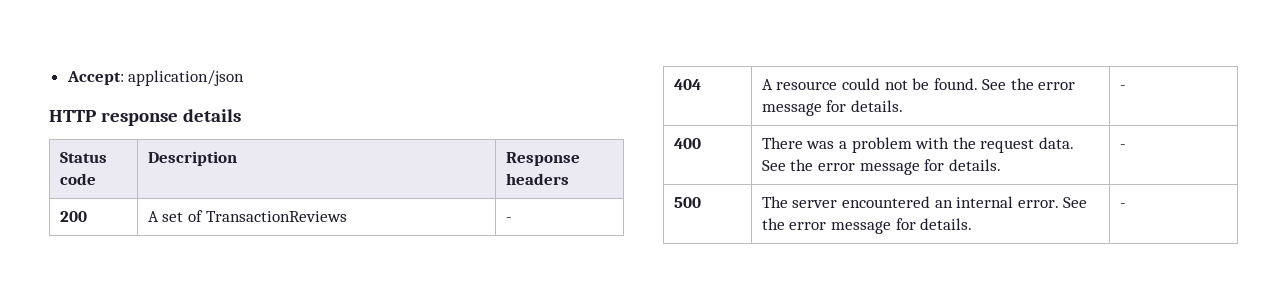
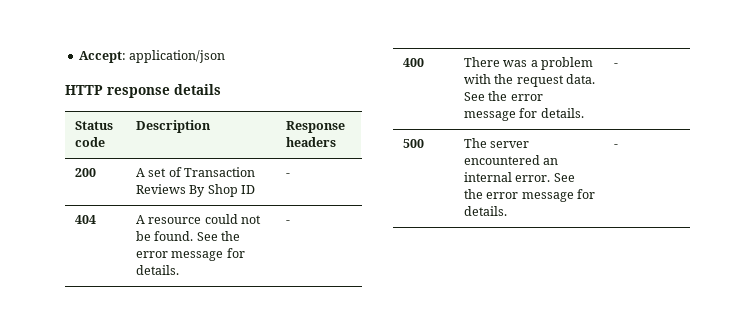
[205,211,347,222] TransactionReviews -> [183,167,255,177] [135,184,255,197] Transaction Reviews By Shop ID

